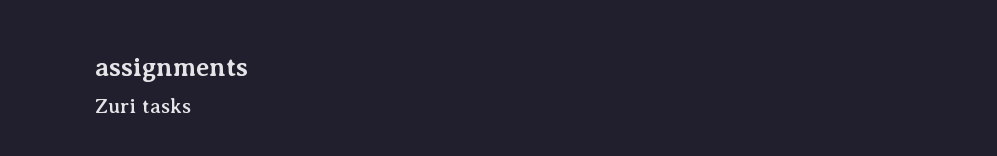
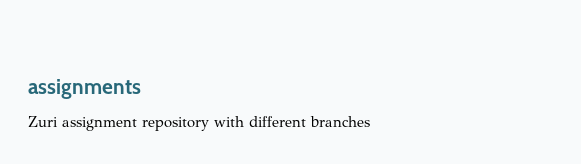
[141,98,191,113] tasks -> [62,116,370,131] assignment repository with different branches

